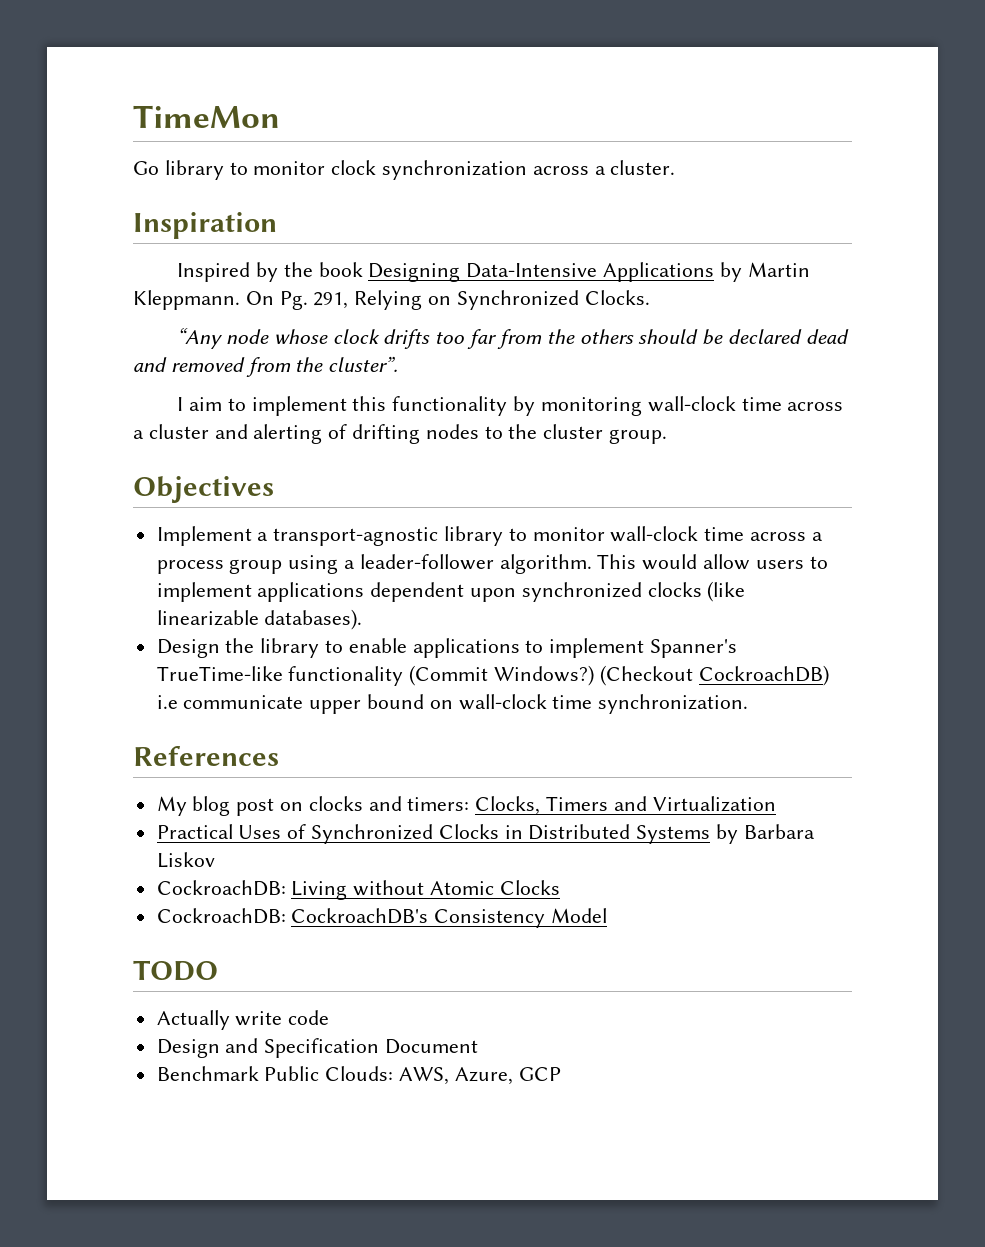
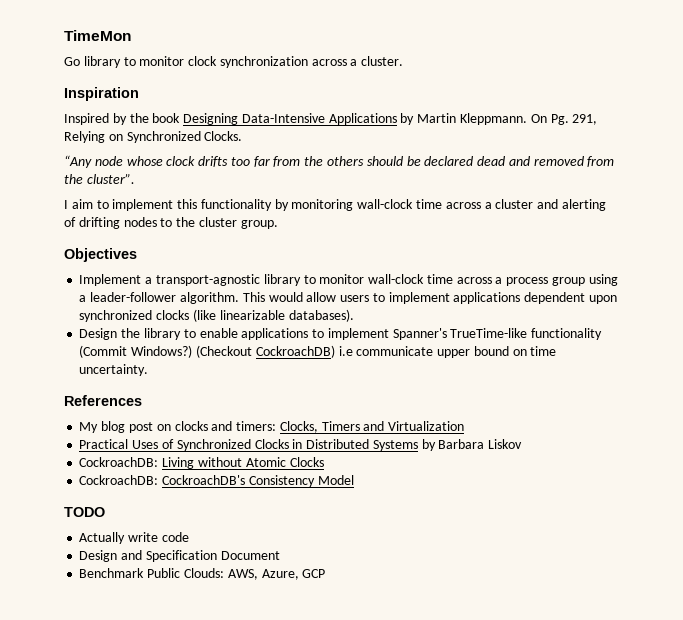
[458,694,749,714] wall-clock time synchronization. -> [530,346,557,356] [79,364,149,376] time uncertainty.

